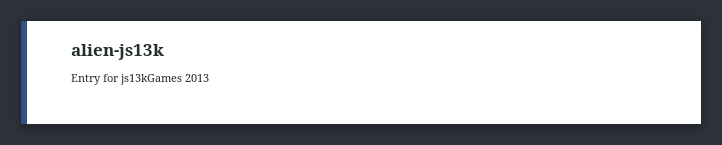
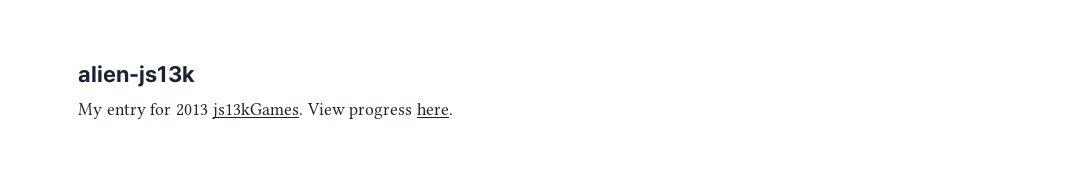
[71,74,209,85] Entry for js13kGames 2013 -> [78,103,454,119] My entry for 2013 js13kGames. View progress here.

